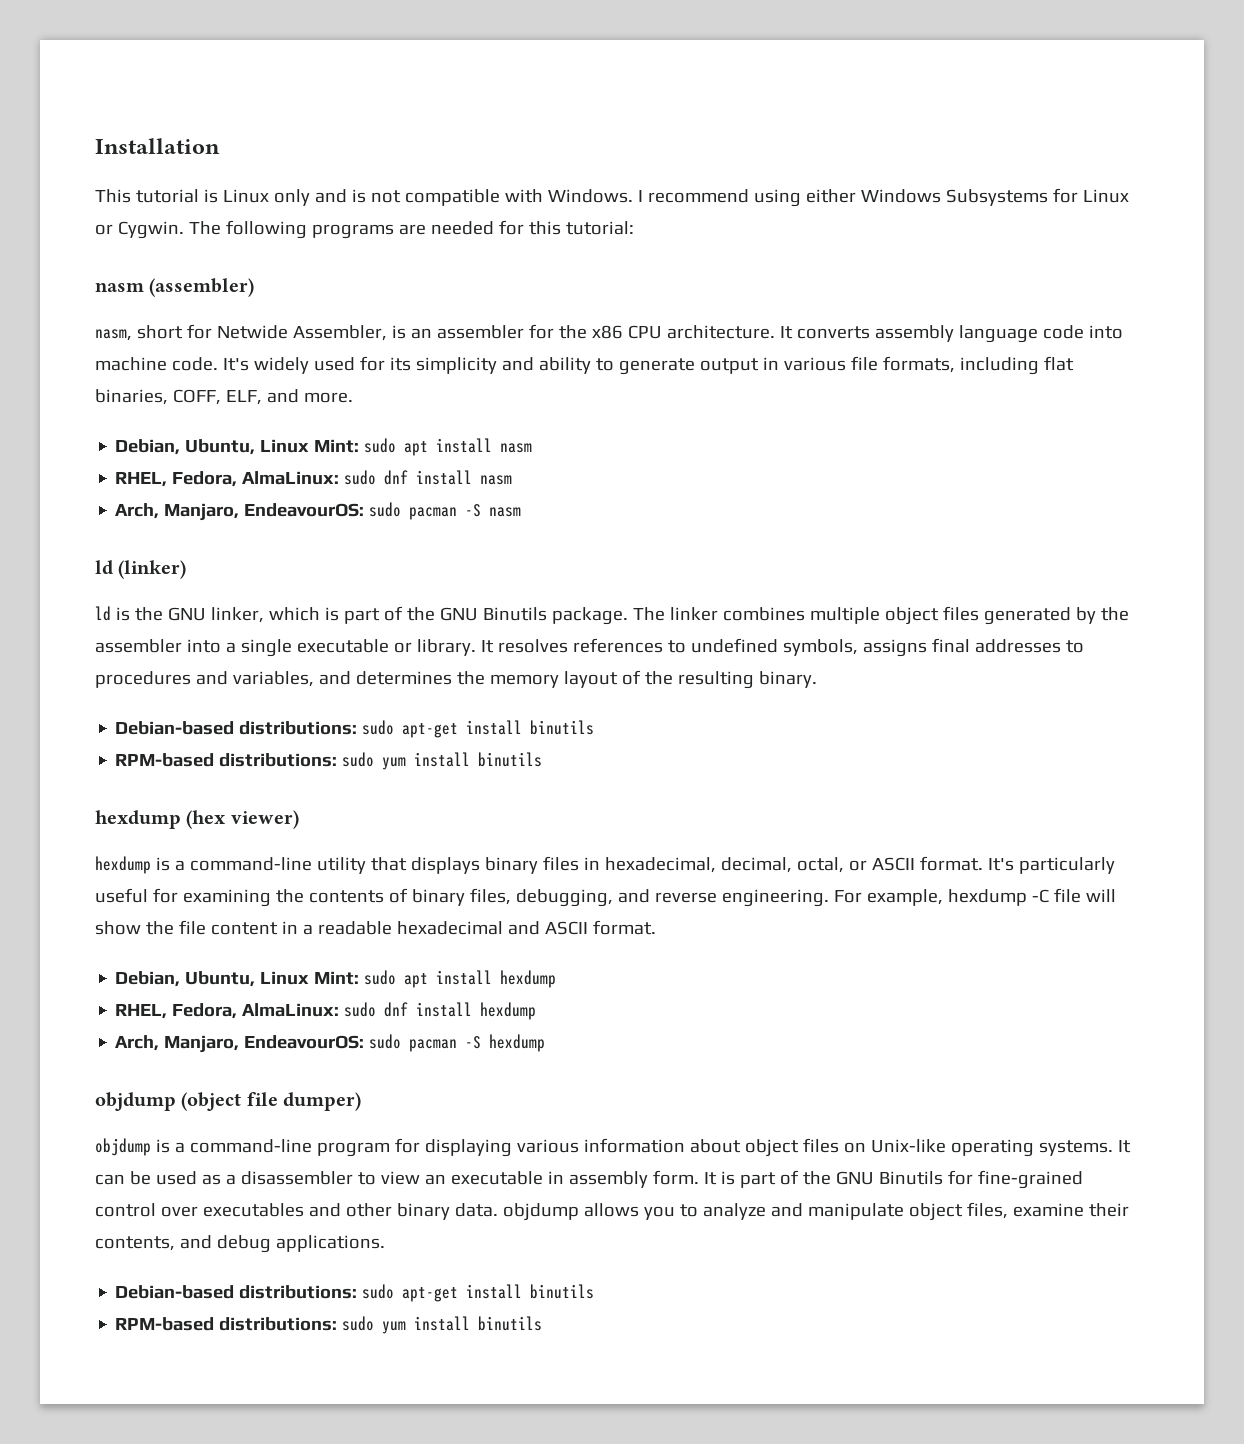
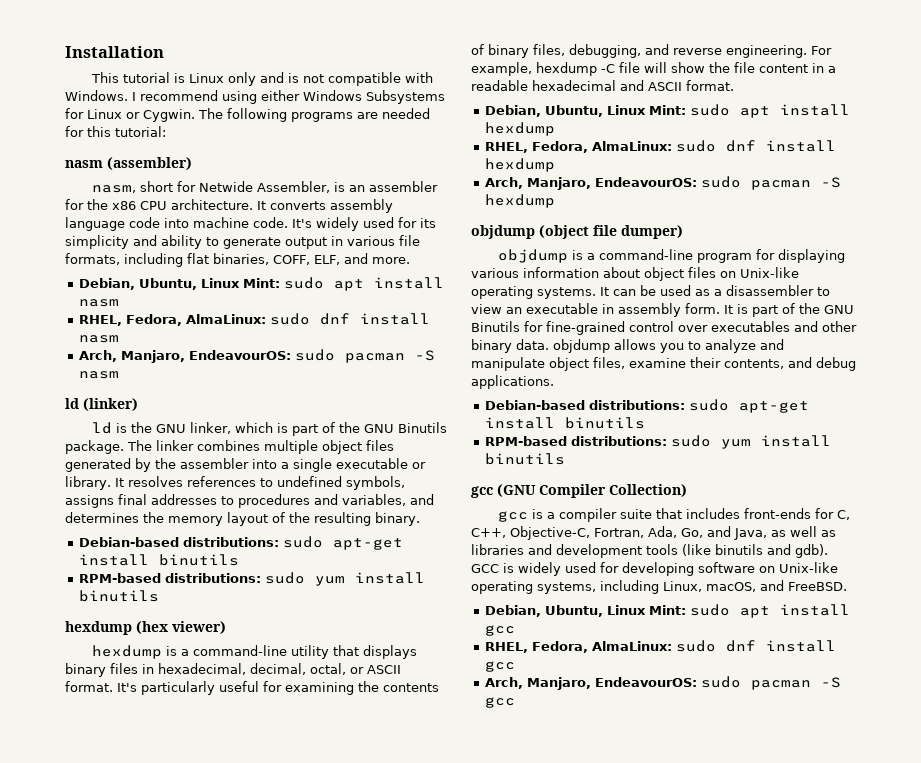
(543, 1323) none -> [471,484,687,498] [498,508,851,522] [471,526,836,540] [471,544,828,558] [471,562,838,576] [471,580,847,594] [485,604,851,618] [485,625,516,636] [485,640,837,653] [485,661,516,672] [485,676,842,690] [485,697,516,708] // gcc (GNU Compiler Collection) // gcc is a compiler suite that includes front-ends for C, C++, Objective-C, Fortran, Ada, Go, and Java, as well as libraries and development tools (like binutils and gdb). GCC is widely used for developing software on Unix-like operating systems, including Linux, macOS, and FreeBSD. // Debian, Ubuntu, Linux Mint: sudo apt install gcc // RHEL, Fedora, AlmaLinux: sudo dnf install gcc // Arch, Manjaro, EndeavourOS: sudo pacman -S gcc

